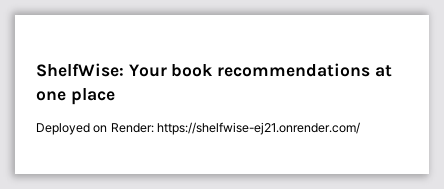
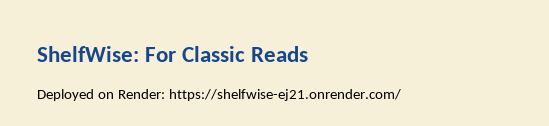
[128,63,392,77] [36,88,115,105] Your book recommendations at one place -> [145,46,309,62] For Classic Reads

